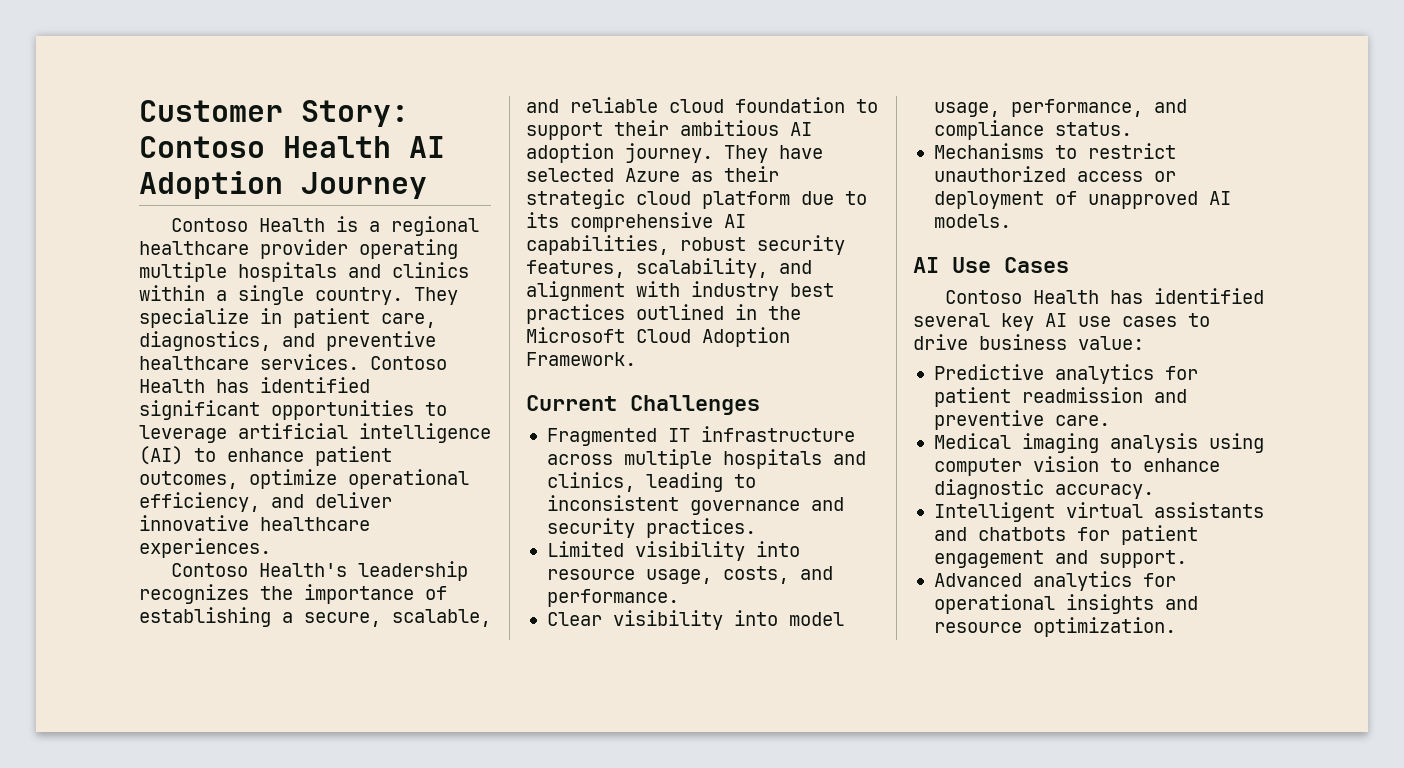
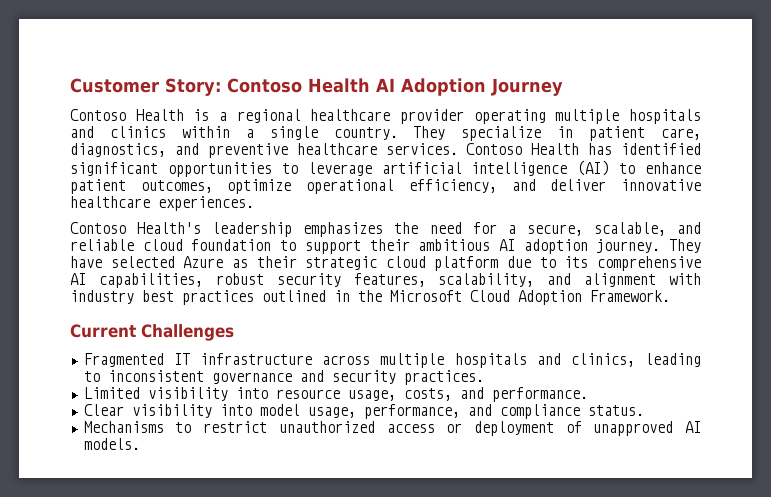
[139,584,447,604] [139,607,271,627] recognizes the importance of establishing -> [303,222,497,237] emphasizes the need for
[913,257,1069,273] [945,288,1265,304] [913,313,1210,331] [913,334,1144,350] [933,364,1198,384] [933,387,1187,407] [933,410,1110,430] [933,433,1264,453] [933,456,1220,476] [933,479,1154,499] [933,502,1264,522] [933,525,1198,545] [933,550,1187,568] [933,571,1176,591] [933,594,1198,614] [933,617,1176,637] // AI Use Cases // Contoso Health has identified several key AI use cases to drive business value: // Predictive analytics for patient readmission and preventive care. // Medical imaging analysis using computer vision to enhance diagnostic accuracy. // Intelligent virtual assistants and chatbots for patient engagement and support. // Advanced analytics for operational insights and resource optimization. -> (140, 444) none

